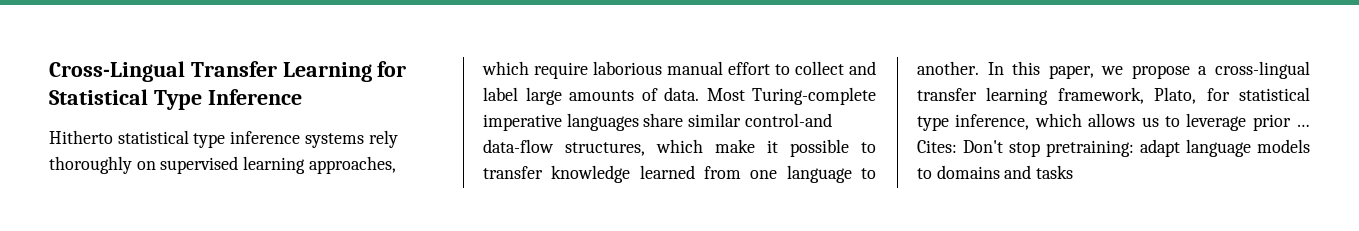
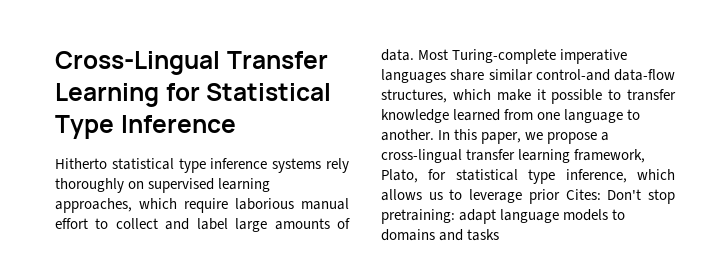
[1296,124,1310,127] … -> (560, 196) none

